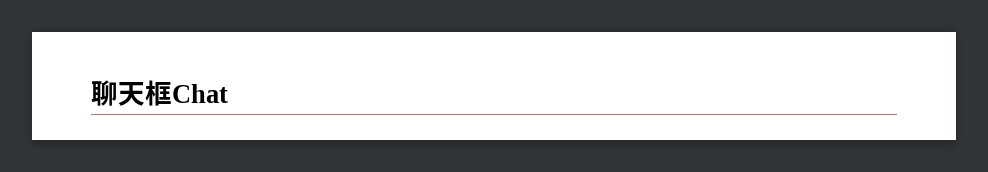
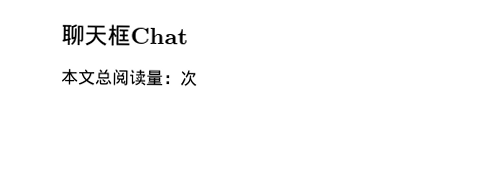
(228, 93) none -> [61,68,198,87] // 本文总阅读量：次

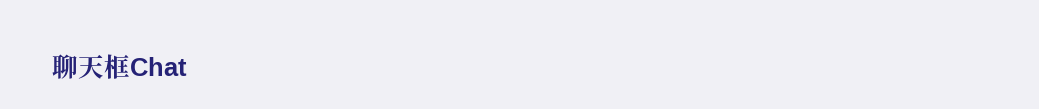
[61,68,198,87] // 本文总阅读量：次 -> (187, 66) none

